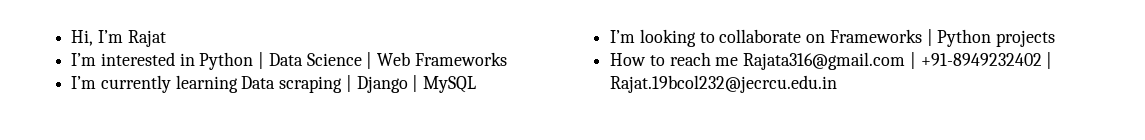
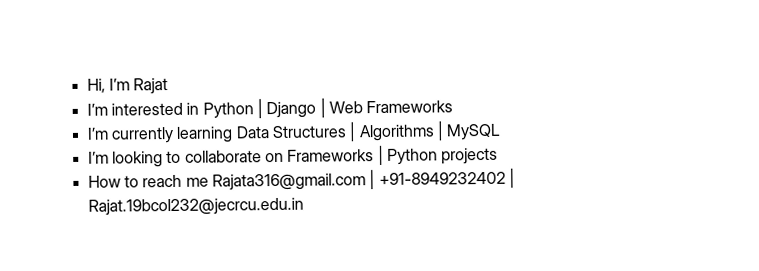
[268,53,362,66] Data Science -> [266,101,317,119] Django
[279,75,408,93] scraping | Django -> [271,121,435,142] Structures | Algorithms

